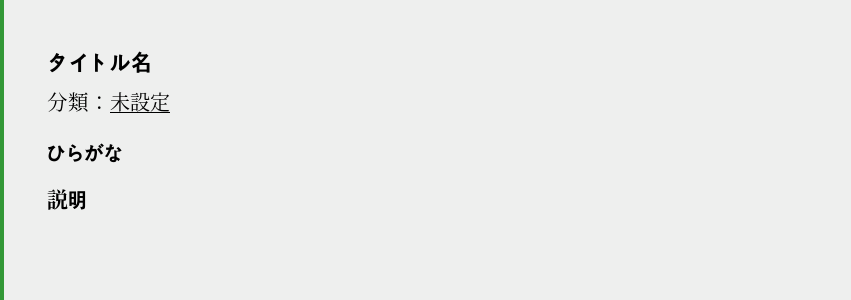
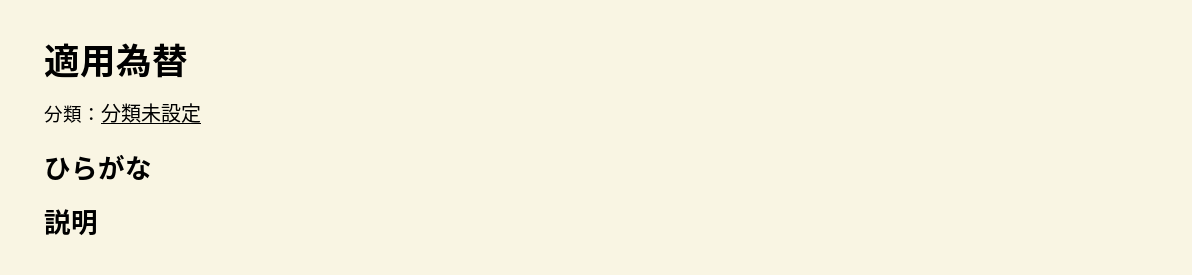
[47,51,152,73] タイトル名 -> [44,43,188,78] 適用為替
(110, 103) none -> [101,103,141,123] 分類

